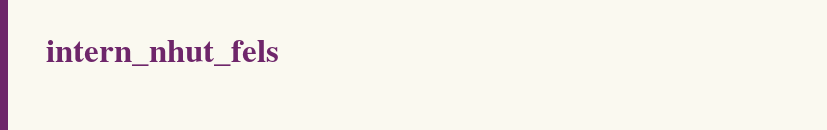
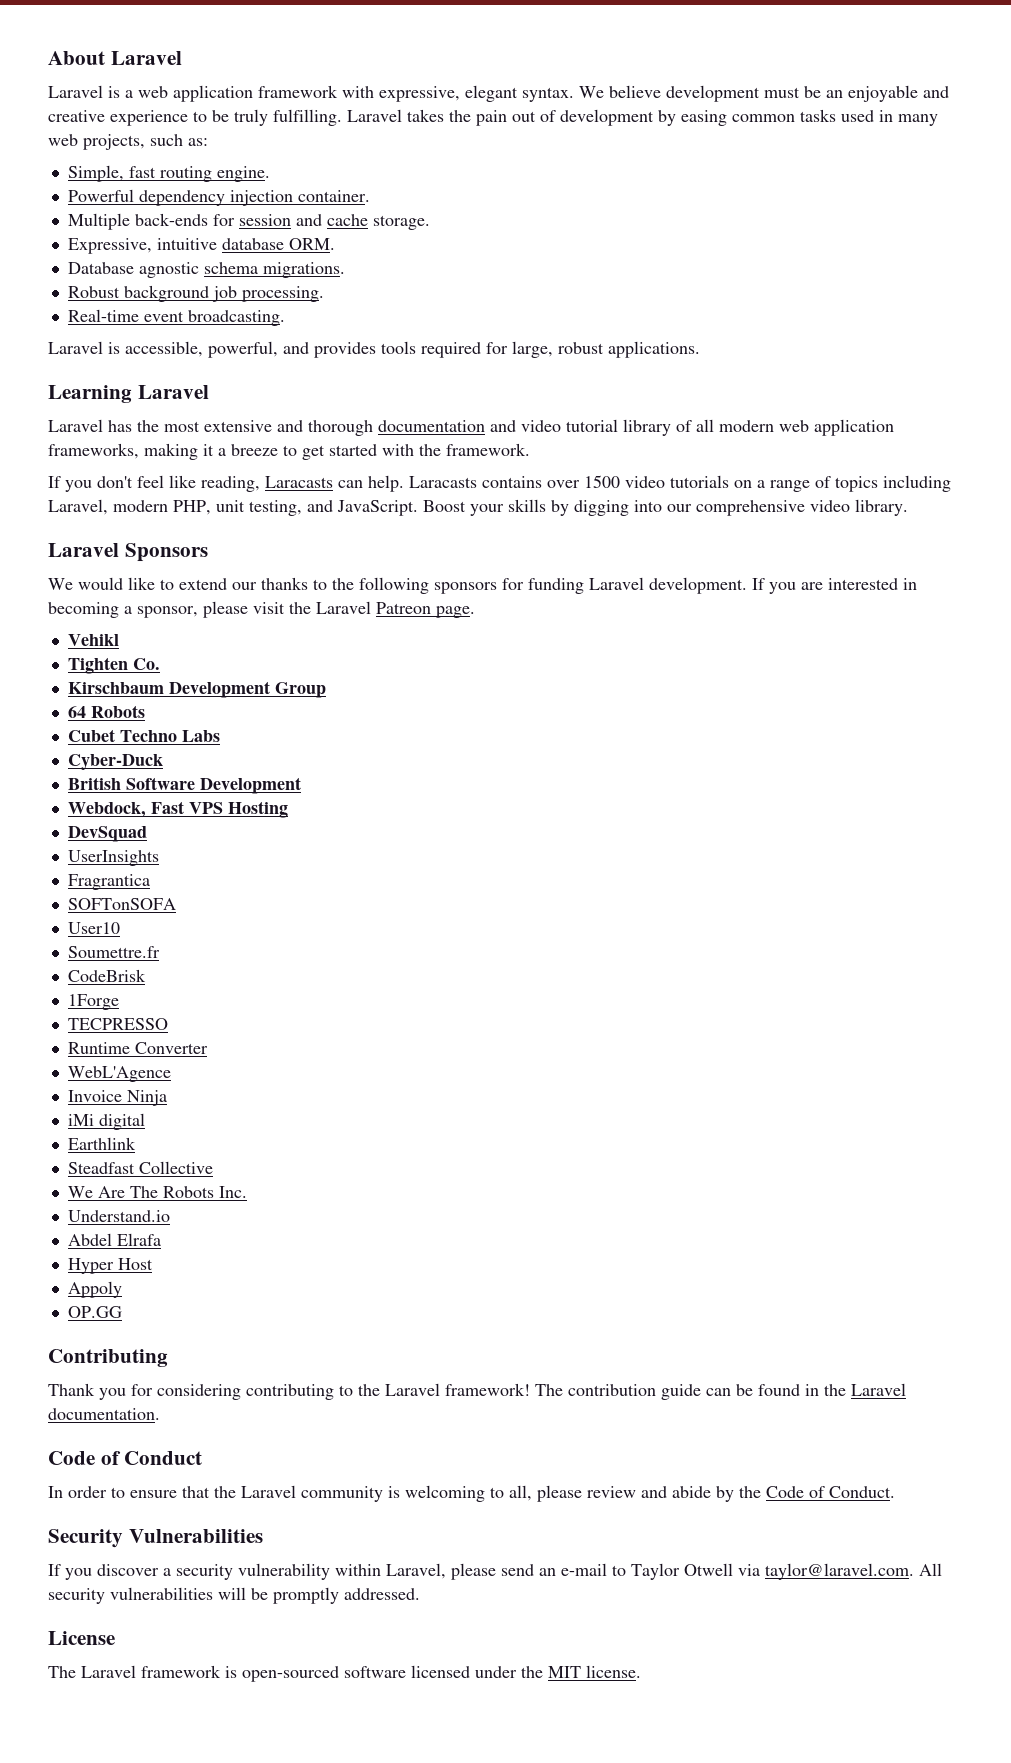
[46,40,279,66] intern_nhut_fels -> [48,51,182,65] [48,85,949,102] [48,109,938,126] [48,134,208,150] [67,165,270,182] [67,189,370,206] [67,213,430,230] [67,238,335,254] [67,262,345,278] [67,285,324,302] [67,309,285,326] [48,341,700,358] [48,385,209,403] [48,419,894,436] [48,443,530,460] [48,475,951,492] [48,499,908,516] [48,543,208,562] [48,577,917,594] [48,601,475,618] [67,634,119,646] [67,657,160,674] [67,681,326,698] [67,705,145,718] [67,729,220,742] [67,754,163,770] [67,777,301,794] [67,801,288,818] [67,826,147,842] [67,850,159,866] [67,874,150,890] [67,898,176,910] [67,922,120,934] [67,946,160,958] [67,969,146,982] [67,994,119,1010] [67,1018,168,1030] [67,1042,208,1054] [67,1066,171,1082] [67,1090,167,1106] [67,1113,145,1130] [67,1137,136,1150] [67,1161,213,1174] [67,1186,247,1198] [67,1210,170,1222] [67,1233,161,1246] [67,1258,153,1274] [67,1281,122,1298] [67,1306,122,1318] [48,1349,168,1367] [48,1383,906,1400] [48,1408,160,1420] [48,1451,203,1465] [48,1485,895,1502] [48,1529,263,1548] [48,1563,942,1580] [48,1587,420,1604] [48,1631,115,1645] [48,1665,641,1682] About Laravel // Laravel is a web application framework with expressive, elegant syntax. We believe development must be an enjoyable and creative experience to be truly fulfilling. Laravel takes the pain out of development by easing common tasks used in many web projects, such as: // Simple, fast routing engine. // Powerful dependency injection container. // Multiple back-ends for session and cache storage. // Expressive, intuitive database ORM. // Database agnostic schema migrations. // Robust background job processing. // Real-time event broadcasting. // Laravel is accessible, powerful, and provides tools required for large, robust applications. // Learning Laravel // Laravel has the most extensive and thorough documentation and video tutorial library of all modern web application frameworks, making it a breeze to get started with the framework. // If you don't feel like reading, Laracasts can help. Laracasts contains over 1500 video tutorials on a range of topics including Laravel, modern PHP, unit testing, and JavaScript. Boost your skills by digging into our comprehensive video library. // Laravel Sponsors // We would like to extend our thanks to the following sponsors for funding Laravel development. If you are interested in becoming a sponsor, please visit the Laravel Patreon page. // Vehikl // Tighten Co. // Kirschbaum Development Group // 64 Robots // Cubet Techno Labs // Cyber-Duck // British Software Development // Webdock, Fast VPS Hosting // DevSquad // UserInsights // Fragrantica // SOFTonSOFA // User10 // Soumettre.fr // CodeBrisk // 1Forge // TECPRESSO // Runtime Converter // WebL'Agence // Invoice Ninja // iMi digital // Earthlink // Steadfast Collective // We Are The Robots Inc. // Understand.io // Abdel Elrafa // Hyper Host // Appoly // OP.GG // Contributing // Thank you for considering contributing to the Laravel framework! The contribution guide can be found in the Laravel documentation. // Code of Conduct // In order to ensure that the Laravel community is welcoming to all, please review and abide by the Code of Conduct. // Security Vulnerabilities // If you discover a security vulnerability within Laravel, please send an e-mail to Taylor Otwell via taylor@laravel.com. All security vulnerabilities will be promptly addressed. // License // The Laravel framework is open-sourced software licensed under the MIT license.

